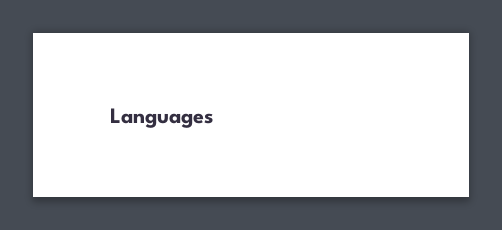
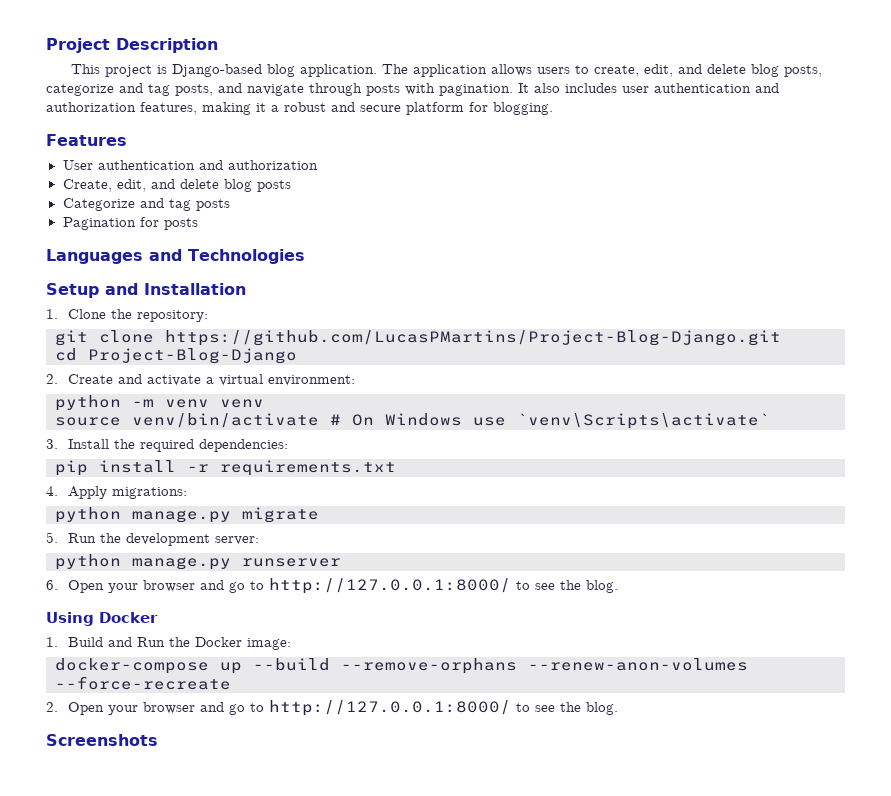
[110,108,213,128] Languages -> [46,38,218,53] [71,64,823,77] [46,83,779,96] [46,102,553,115] [46,134,127,146] [62,160,318,170] [62,179,291,192] [62,198,230,211] [62,217,198,230] [46,249,305,264] [46,283,246,298] [46,309,209,322] [55,330,781,346] [55,348,297,364] [46,374,356,386] [55,395,264,411] [55,413,770,429] [46,439,289,452] [55,460,396,476] [46,486,188,499] [55,507,319,523] [46,532,260,546] [55,554,341,570] [46,578,619,594] [46,612,158,626] [46,637,292,650] [55,658,748,674] [55,676,231,690] [46,700,619,716] [46,734,158,746] Project Description // This project is Django-based blog application. The application allows users to create, edit, and delete blog posts, categorize and tag posts, and navigate through posts with pagination. It also includes user authentication and authorization features, making it a robust and secure platform for blogging. // Features // User authentication and authorization // Create, edit, and delete blog posts // Categorize and tag posts // Pagination for posts // Languages and Technologies // Setup and Installation // 1. Clone the repository: // git clone https://github.com/LucasPMartins/Project-Blog-Django.git // cd Project-Blog-Django // 2. Create and activate a virtual environment: // python -m venv venv // source venv/bin/activate # On Windows use `venv\Scripts\activate` // 3. Install the required dependencies: // pip install -r requirements.txt // 4. Apply migrations: // python manage.py migrate // 5. Run the development server: // python manage.py runserver // 6. Open your browser and go to http://127.0.0.1:8000/ to see the blog. // Using Docker // 1. Build and Run the Docker image: // docker-compose up --build --remove-orphans --renew-anon-volumes --force-recreate // 2. Open your browser and go to http://127.0.0.1:8000/ to see the blog. // Screenshots

